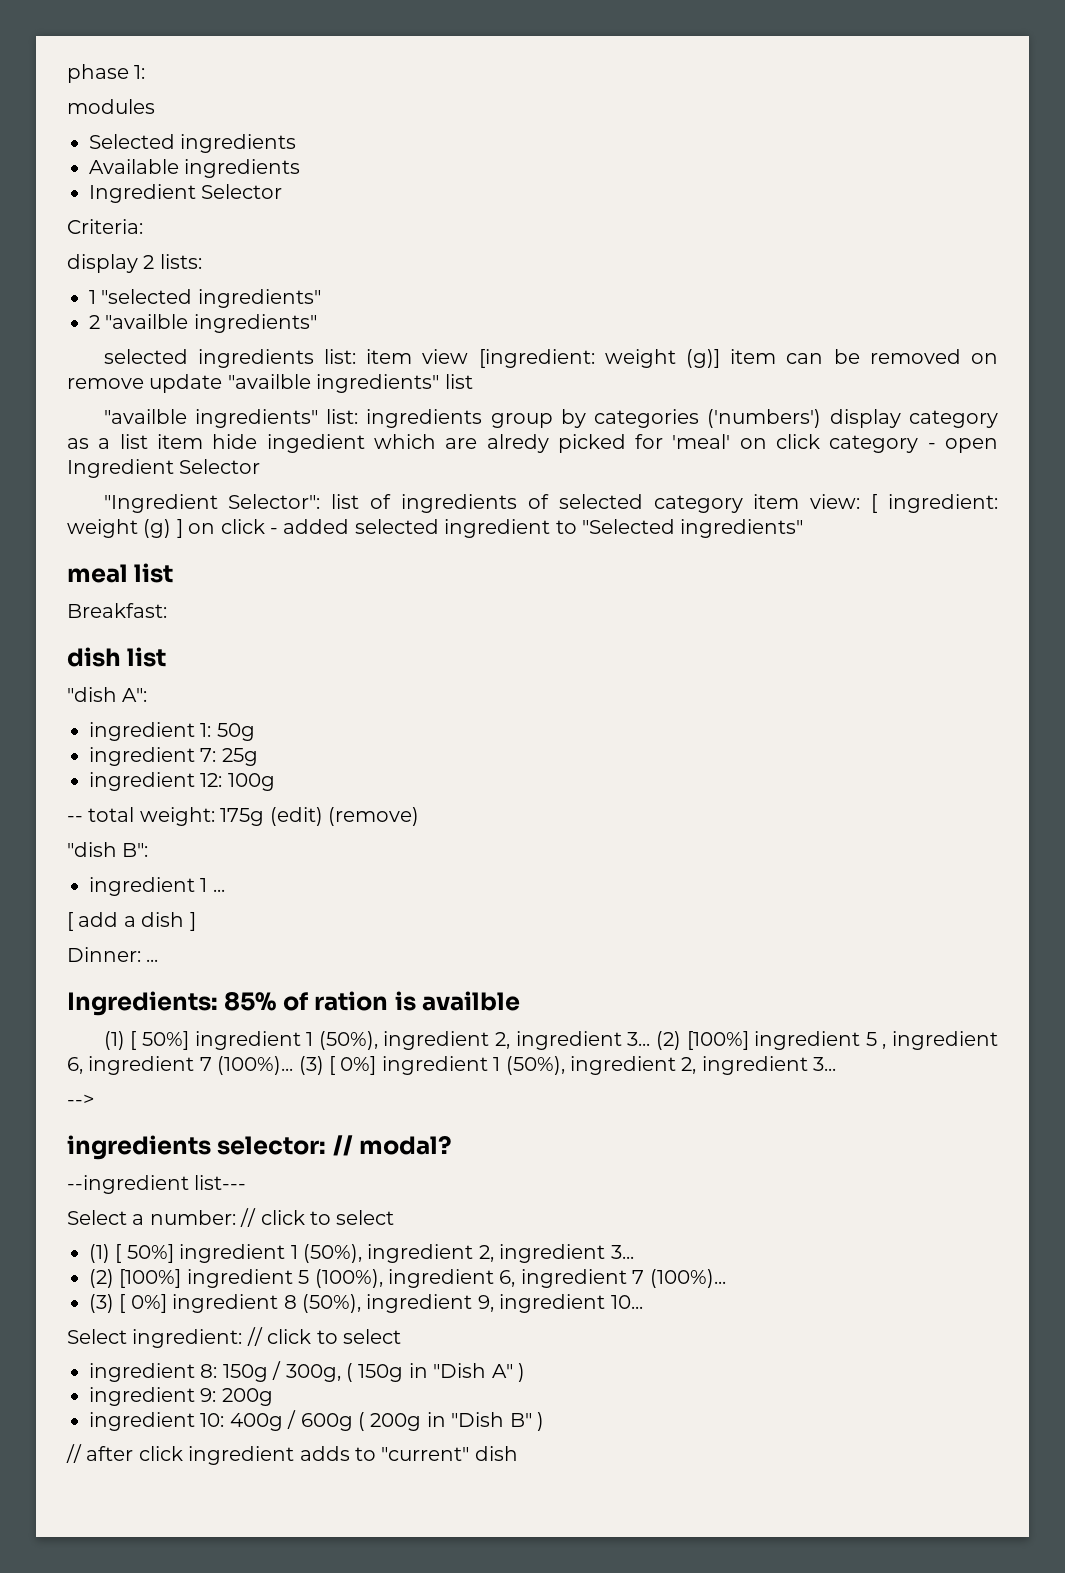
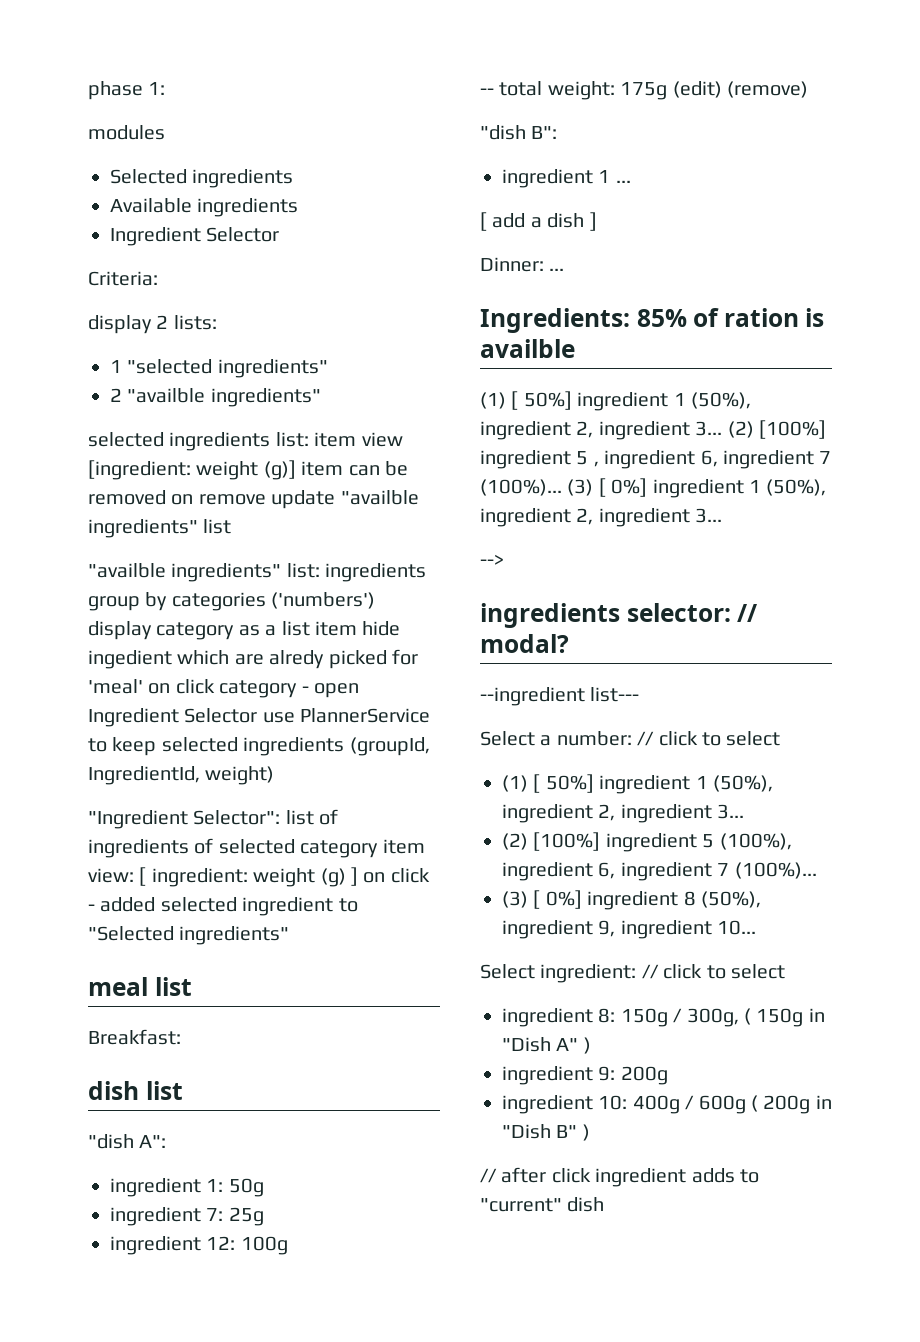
(261, 466) none -> [262,708,431,723] [88,737,430,756] [88,766,275,785] use PlannerService to keep selected ingredients (groupId, IngredientId, weight)

